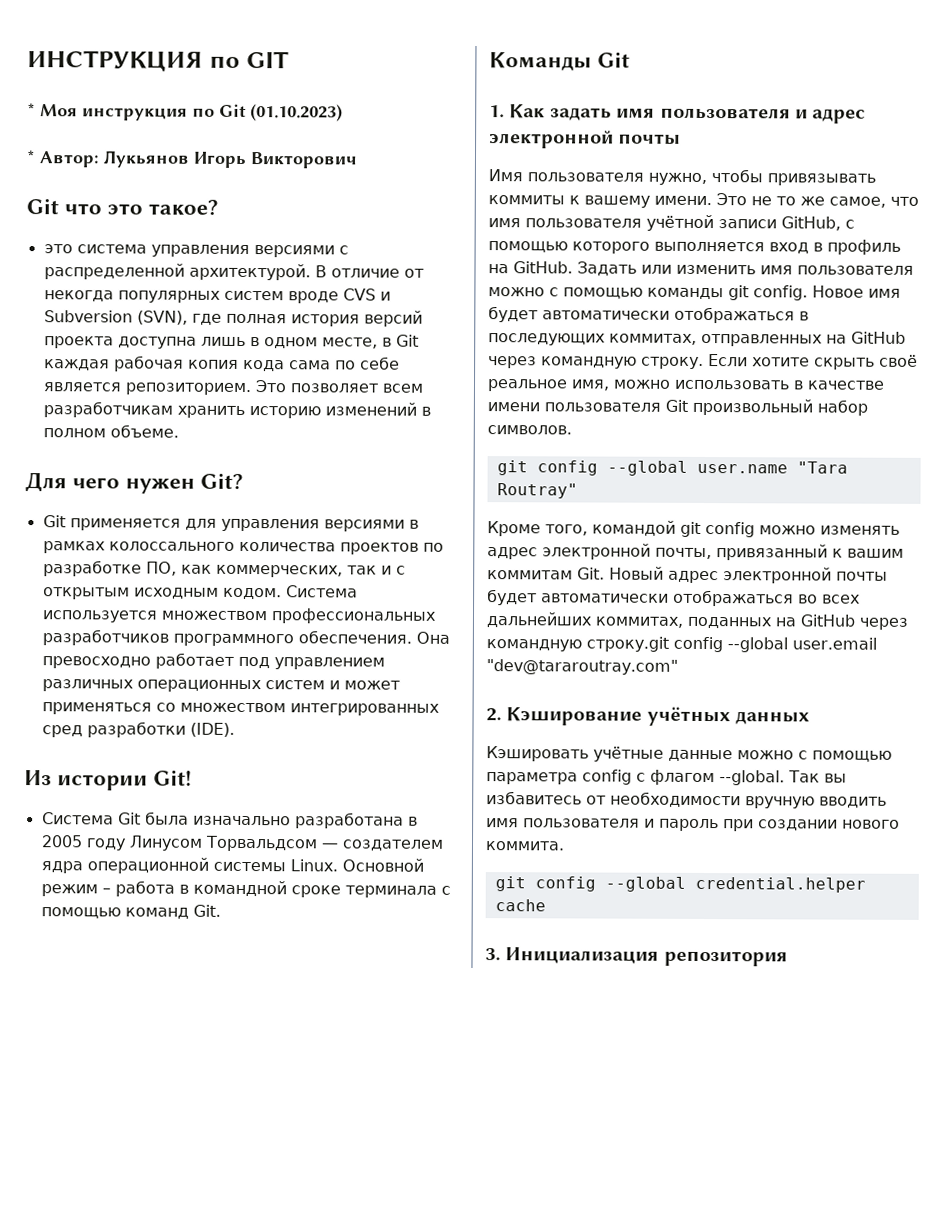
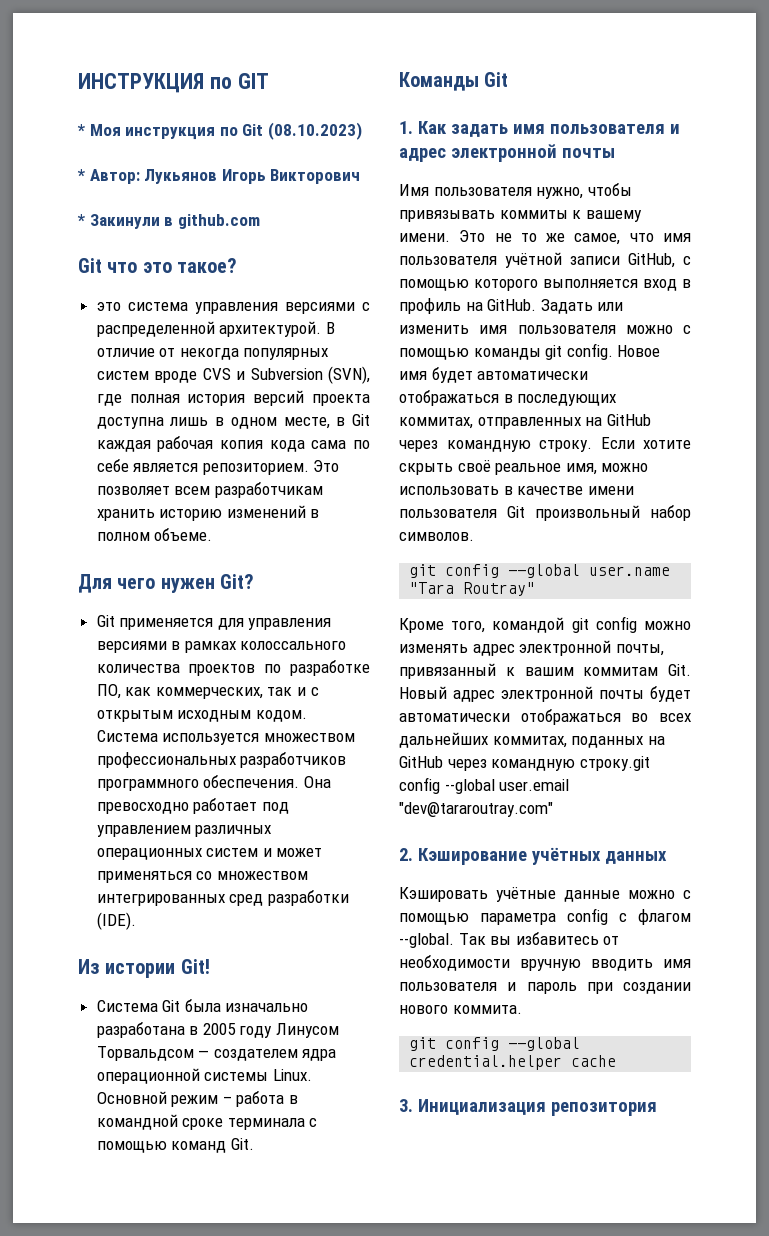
[250,104,343,122] (01.10.2023) -> [267,122,362,140] (08.10.2023)
(358, 160) none -> [77,214,260,229] // * Закинули в github.com

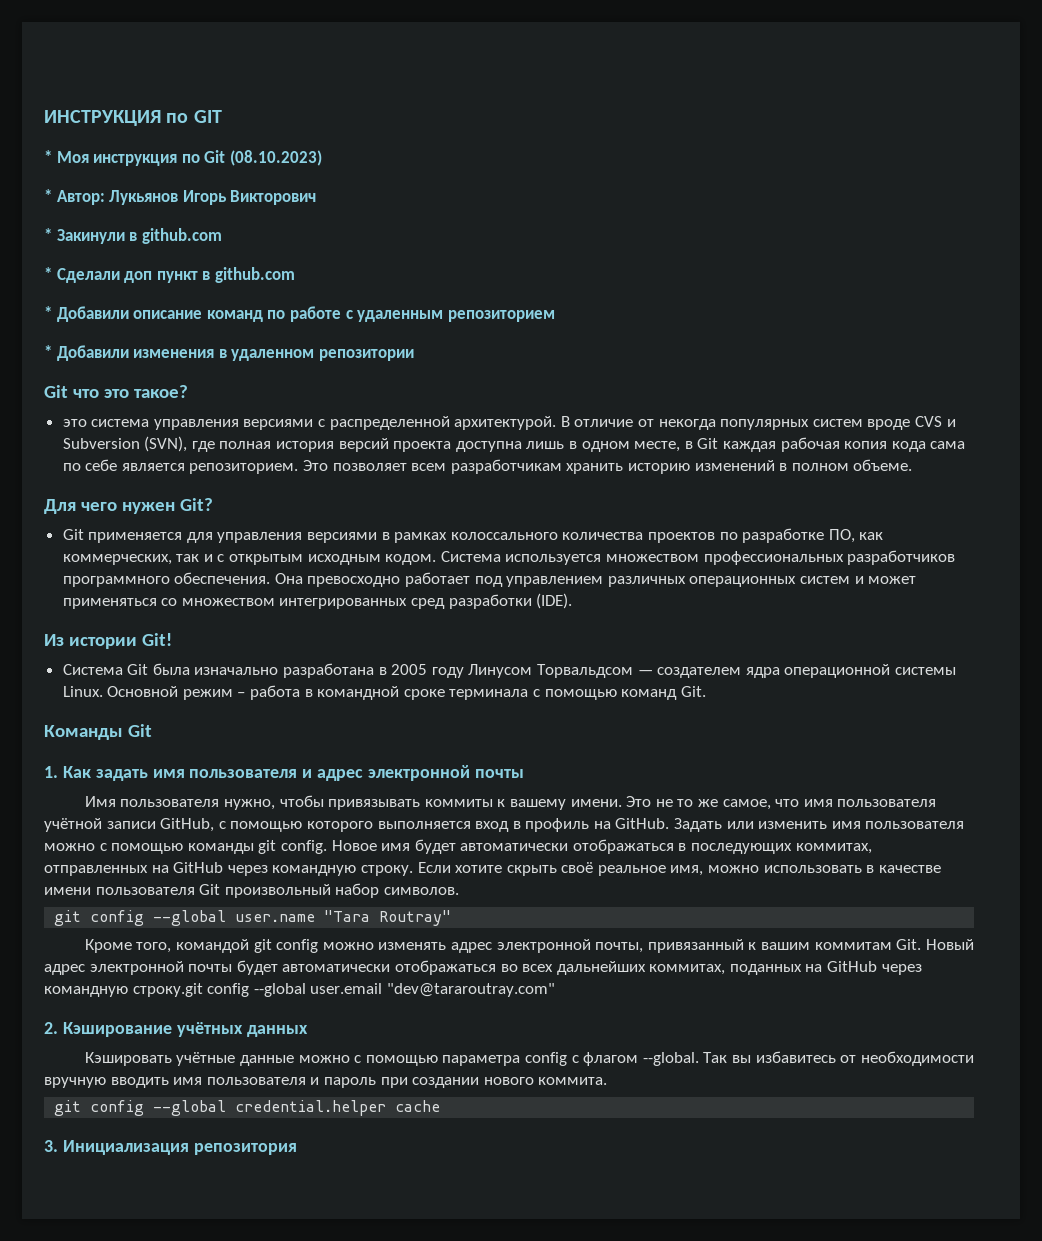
(260, 221) none -> [44,267,295,283] [44,306,555,322] [44,345,414,361] // * Сделали доп пункт в github.com // * Добавили описание команд по работе с удаленным репозиторием // * Добавили изменения в удаленном репозитории

